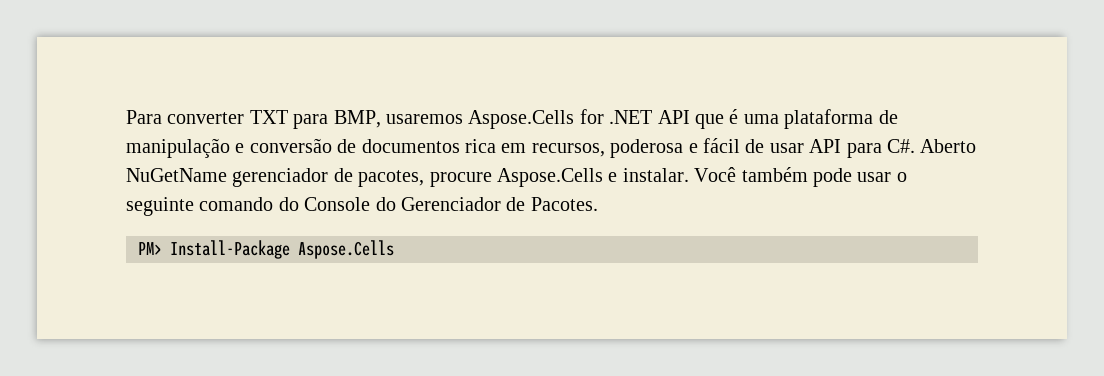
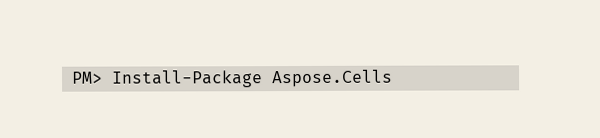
[126,109,898,129] [126,138,977,158] [126,167,907,187] [126,197,598,216] Para converter TXT para BMP, usaremos Aspose.Cells for .NET API que é uma plataforma de manipulação e conversão de documentos rica em recursos, poderosa e fácil de usar API para C#. Aberto NuGetName gerenciador de pacotes, procure Aspose.Cells e instalar. Você também pode usar o seguinte comando do Console do Gerenciador de Pacotes. // -> (71, 77) none

